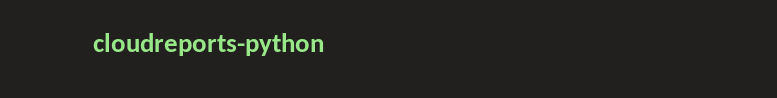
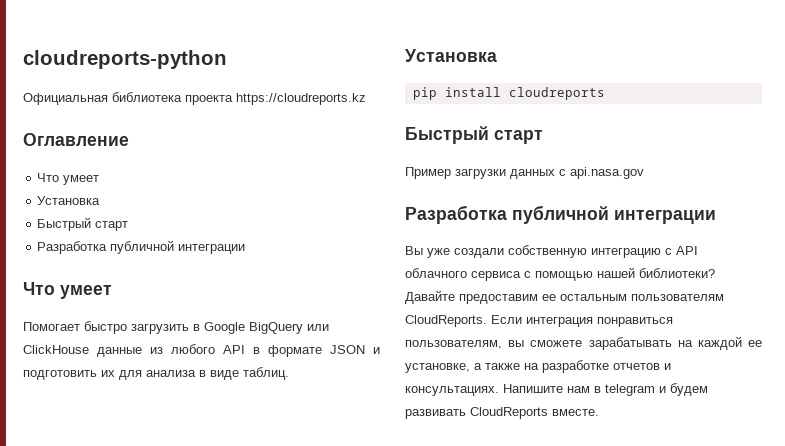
(324, 44) none -> [23,92,366,105] [23,133,129,146] [37,173,100,185] [37,196,101,205] [37,217,129,231] [37,240,246,254] [23,282,112,299] [23,321,329,334] [23,344,380,357] [23,367,289,380] [405,49,497,62] [412,87,605,100] [405,126,543,144] [405,167,644,179] [405,205,716,224] [405,245,698,258] [405,267,715,281] [405,290,724,304] [405,315,673,327] [405,336,762,350] [405,360,671,373] [405,383,708,396] [405,407,599,419] // Официальная библиотека проекта https://cloudreports.kz // Оглавление // Что умеет // Установка // Быстрый старт // Разработка публичной интеграции // Что умеет // Помогает быстро загрузить в Google BigQuery или ClickHouse данные из любого API в формате JSON и подготовить их для анализа в виде таблиц. // Установка // pip install cloudreports // Быстрый старт // Пример загрузки данных с api.nasa.gov // Разработка публичной интеграции // Вы уже создали собственную интеграцию с API облачного сервиса с помощью нашей библиотеки? Давайте предоставим ее остальным пользователям CloudReports. Если интеграция понравиться пользователям, вы сможете зарабатывать на каждой ее установке, а также на разработке отчетов и консультациях. Напишите нам в telegram и будем развивать CloudReports вместе.

